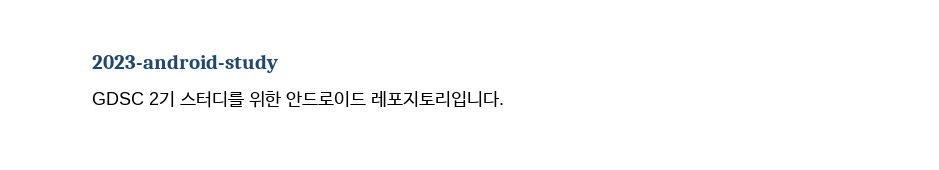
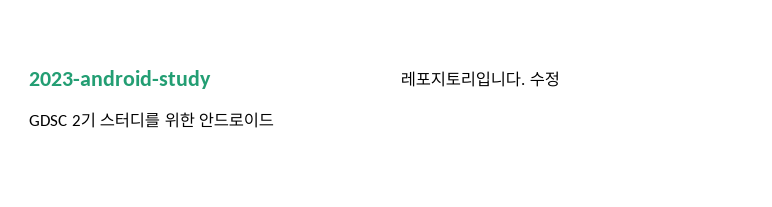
(504, 99) none -> [529,71,560,87] 수정

